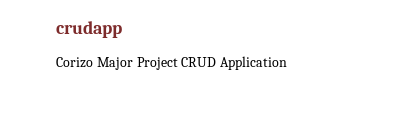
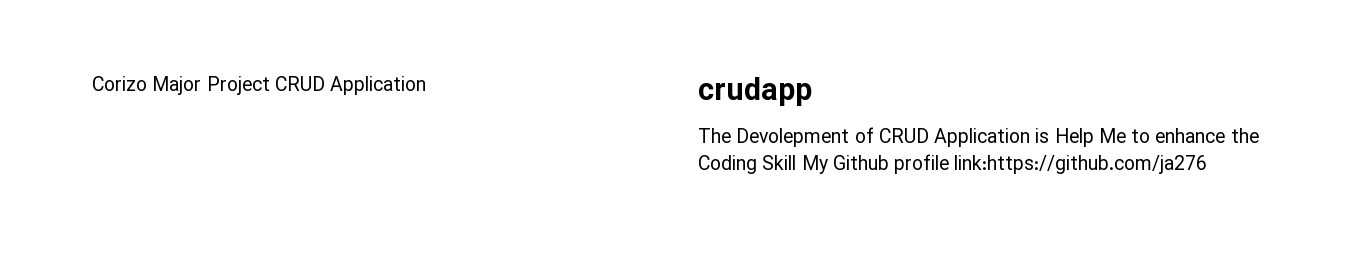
[56,21,122,38] crudapp // -> (92, 83) none
(288, 63) none -> [698,77,812,106] [698,127,1259,147] [698,154,1208,174] // crudapp // The Devolepment of CRUD Application is Help Me to enhance the Coding Skill My Github profile link:https://github.com/ja276

